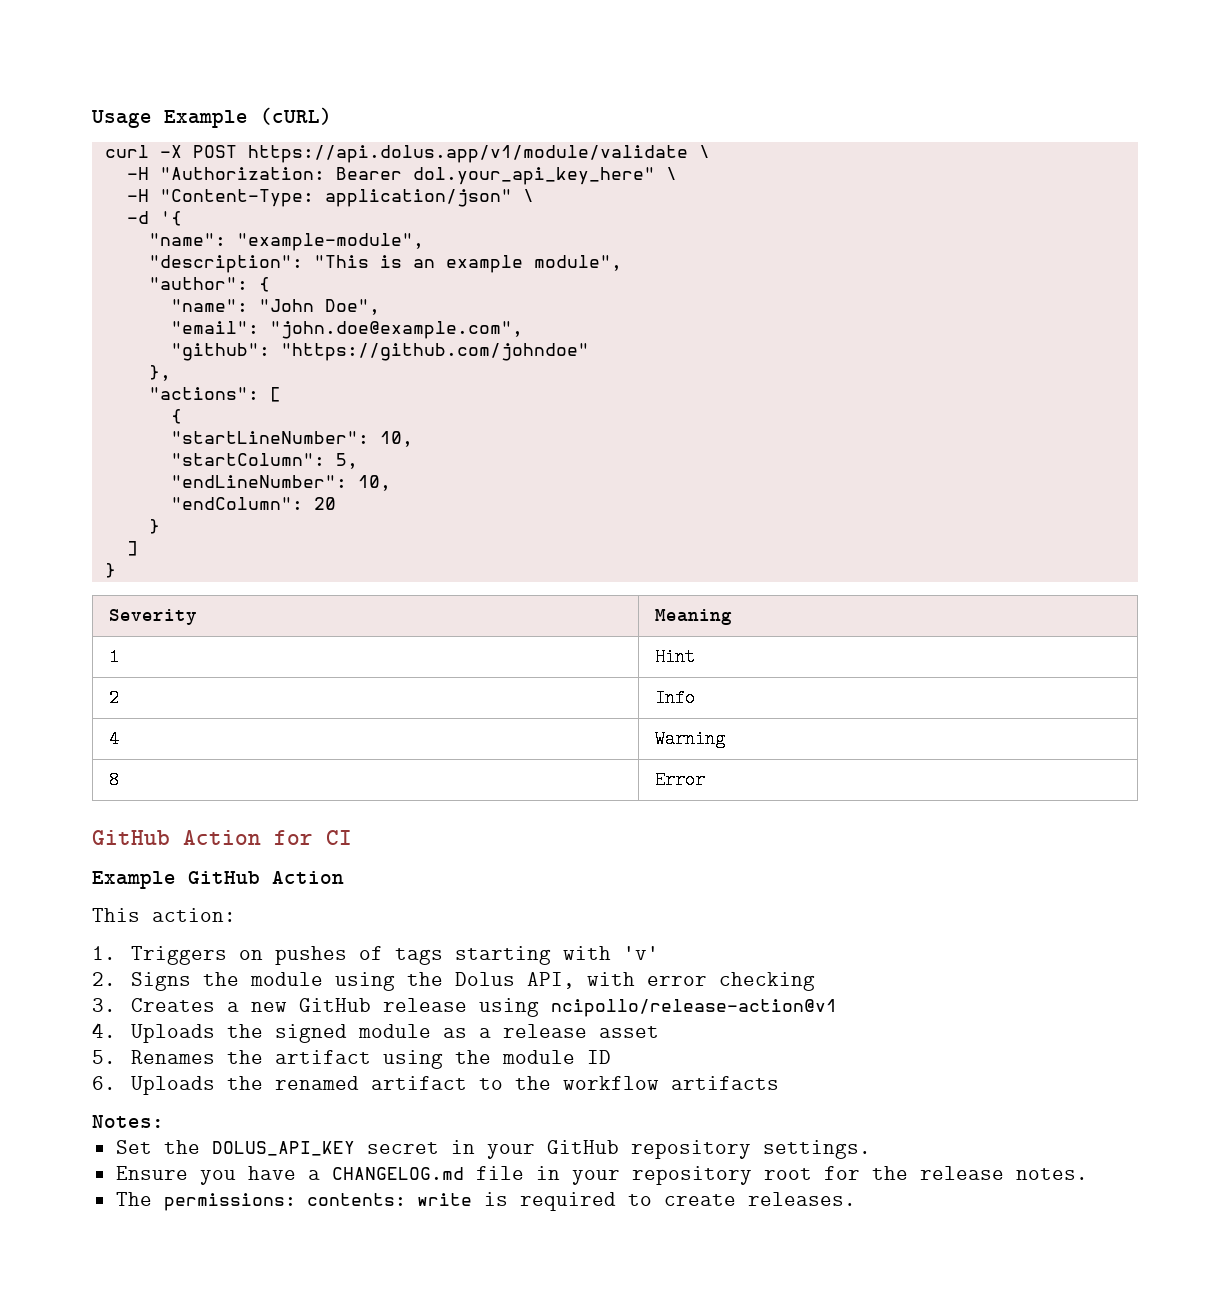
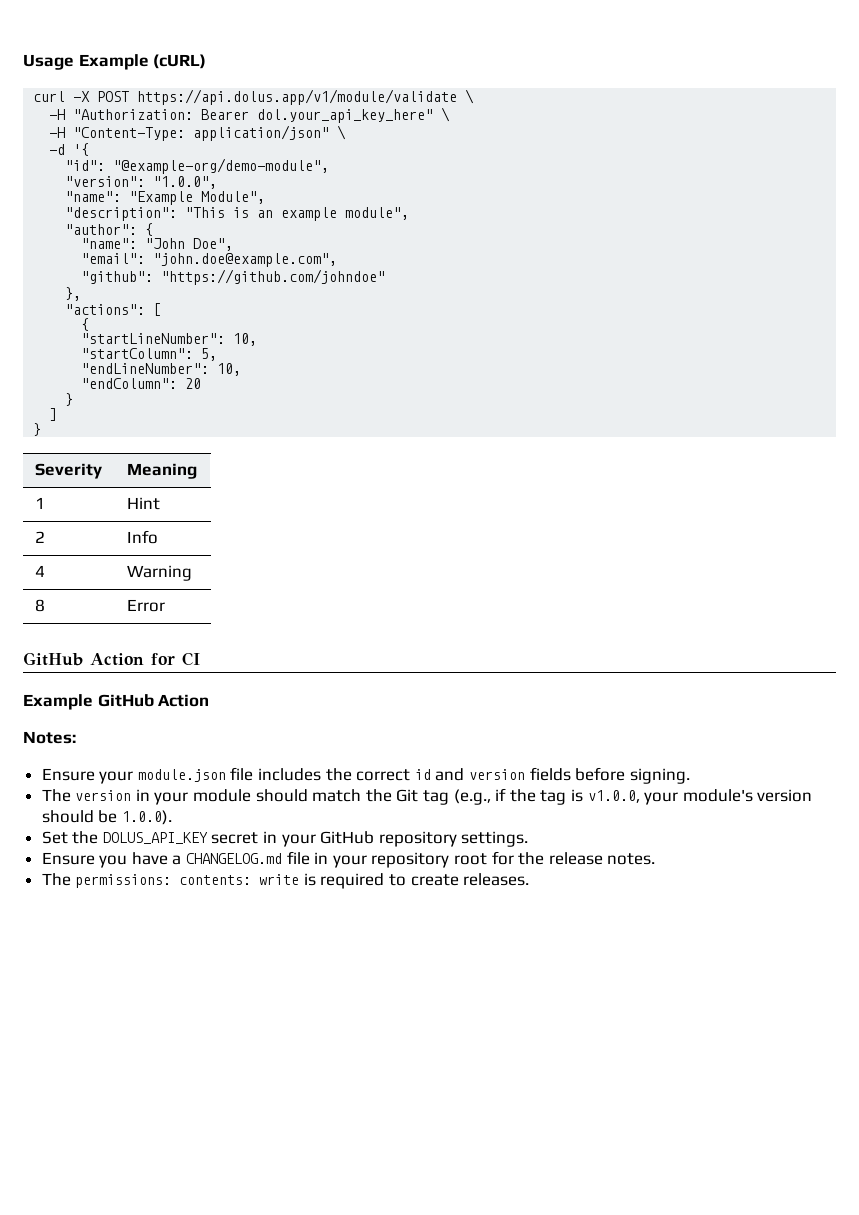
[148,233,424,251] // "name": "example-module", -> [65,158,330,174] [65,176,218,189] [65,191,266,205] // "id": "@example-org/demo-module", // "version": "1.0.0", // "name": "Example Module",
[92,908,236,922] [92,946,660,965] [92,972,816,991] [92,998,838,1017] [92,1023,660,1043] [92,1050,612,1069] [92,1076,780,1095] [92,1115,164,1128] This action: // 1. Triggers on pushes of tags starting with 'v' // 2. Signs the module using the Dolus API, with error checking // 3. Creates a new GitHub release using ncipollo/release-action@v1 // 4. Uploads the signed module as a release asset // 5. Renames the artifact using the module ID // 6. Uploads the renamed artifact to the workflow artifacts // Notes: -> [23,731,76,744] [41,767,690,784] [41,788,813,805] [41,810,172,825] Notes: // Ensure your module.json file includes the correct id and version fields before signing. // The version in your module should match the Git tag (e.g., if the tag is v1.0.0, your module's version should be 1.0.0).

